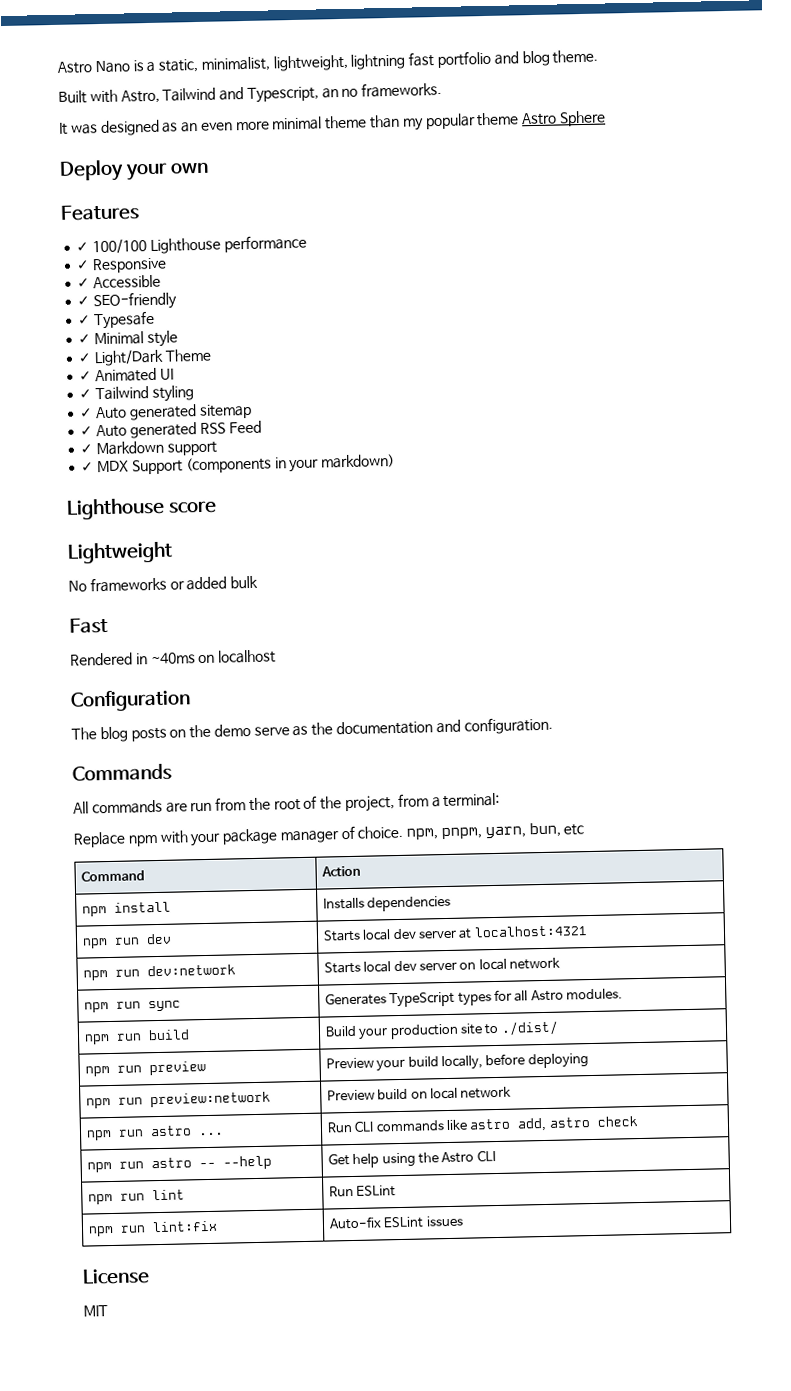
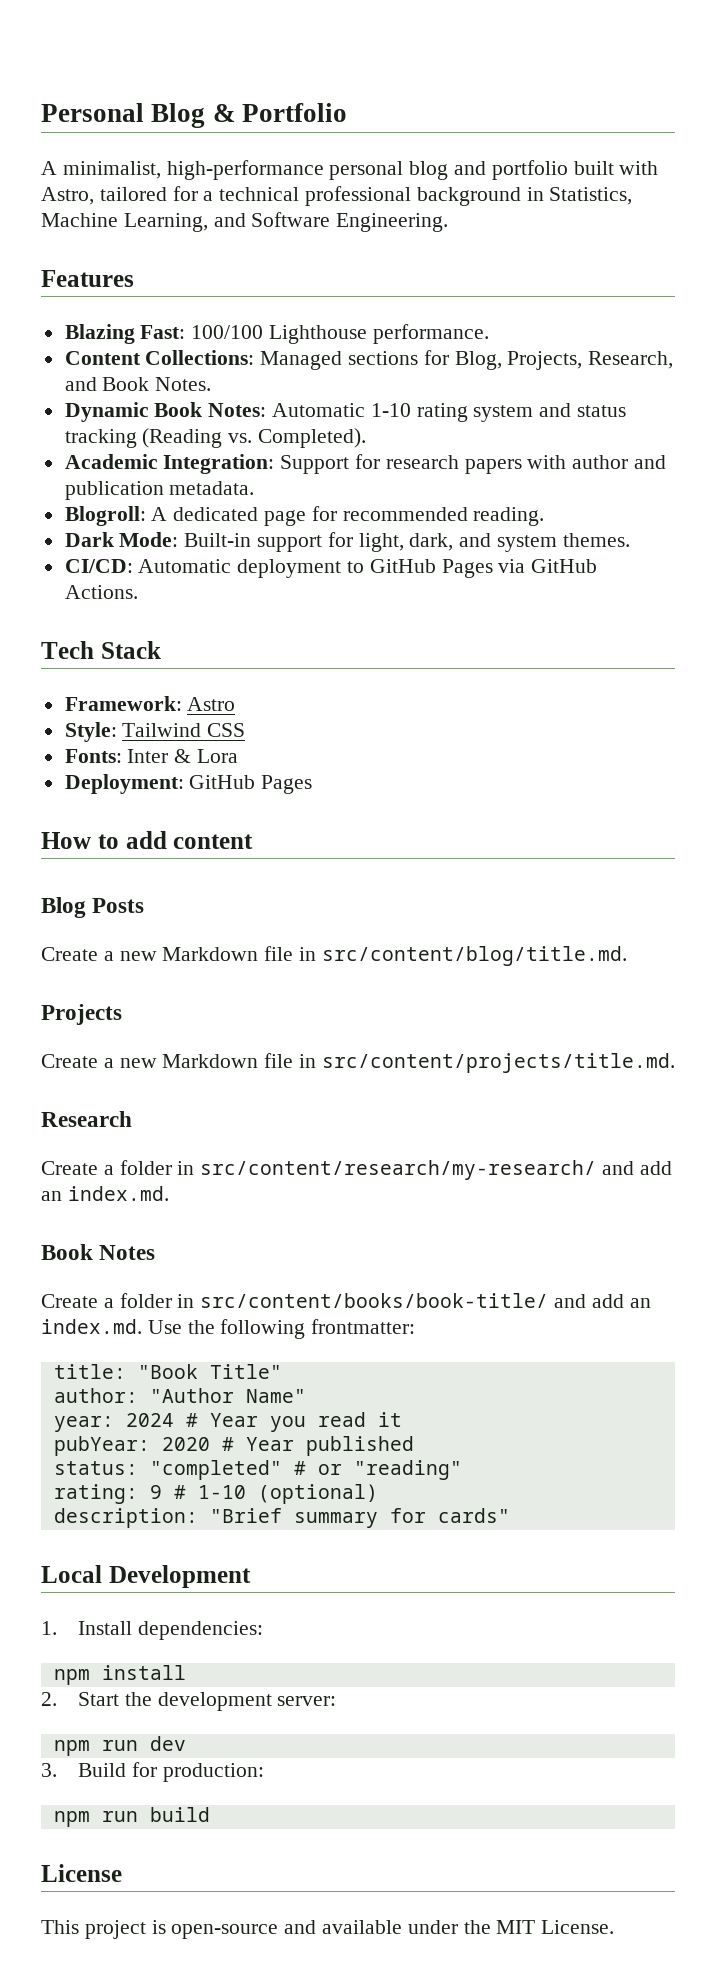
[57,49,599,74] [58,81,443,104] [59,110,606,137] [59,159,210,182] [60,204,140,221] [76,234,307,255] [76,257,168,274] [77,274,162,289] [77,291,178,311] [78,310,156,330] [78,330,178,348] [78,348,212,367] [79,367,174,383] [79,385,194,402] [79,403,252,421] [80,420,262,439] [80,440,217,456] [81,453,396,475] [66,497,218,520] [67,541,173,564] [68,575,259,593] [69,617,108,634] [70,649,277,666] [70,689,191,712] [71,716,553,743] [72,763,172,782] [73,792,501,815] [73,822,585,848] [80,870,145,882] [320,865,361,877] [81,901,171,917] [322,895,452,912] [81,933,172,949] [322,925,588,942] [82,964,236,981] [323,957,561,974] [83,1000,181,1013] [324,988,624,1008] [83,1029,190,1045] [324,1020,559,1040] [84,1061,206,1077] [325,1053,589,1072] [85,1091,271,1109] [326,1086,512,1101] [85,1125,224,1141] [326,1116,638,1133] [86,1155,272,1173] [327,1150,496,1168] [87,1189,185,1205] [328,1185,397,1197] [87,1220,218,1237] [328,1215,464,1230] [82,1268,150,1285] [83,1305,108,1317] Astro Nano is a static, minimalist, lightweight, lightning fast portfolio and blog theme. // Built with Astro, Tailwind and Typescript, an no frameworks. // It was designed as an even more minimal theme than my popular theme Astro Sphere // Deploy your own // Features // ✓ 100/100 Lighthouse performance // ✓ Responsive // ✓ Accessible // ✓ SEO-friendly // ✓ Typesafe // ✓ Minimal style // ✓ Light/Dark Theme // ✓ Animated UI // ✓ Tailwind styling // ✓ Auto generated sitemap // ✓ Auto generated RSS Feed // ✓ Markdown support // ✓ MDX Support (components in your markdown) // Lighthouse score // Lightweight // No frameworks or added bulk // Fast // Rendered in ~40ms on localhost // Configuration // The blog posts on the demo serve as the documentation and configuration. // Commands // All commands are run from the root of the project, from a terminal: // Replace npm with your package manager of choice. npm, pnpm, yarn, bun, etc // Command | Action // npm install | Installs dependencies // npm run dev | Starts local dev server at localhost:4321 // npm run dev:network | Starts local dev server on local network // npm run sync | Generates TypeScript types for all Astro modules. // npm run build | Build your production site to ./dist/ // npm run preview | Preview your build locally, before deploying // npm run preview:network | Preview build on local network // npm run astro ... | Run CLI commands like astro add, astro check // npm run astro -- --help | Get help using the Astro CLI // npm run lint | Run ESLint // npm run lint:fix | Auto-fix ESLint issues // License // MIT -> [41,103,347,128] [41,160,659,180] [41,186,633,206] [41,212,449,232] [41,270,134,287] [64,324,489,344] [64,350,674,370] [64,377,212,391] [64,402,627,422] [64,428,367,448] [64,454,667,474] [64,481,255,500] [64,506,545,526] [64,532,630,552] [64,559,598,578] [64,585,138,599] [41,641,161,659] [64,696,236,711] [64,722,246,742] [64,749,239,763] [64,774,313,794] [41,831,254,849] [41,897,145,918] [41,946,627,966] [41,1004,122,1025] [41,1053,675,1073] [41,1111,132,1127] [41,1160,672,1180] [41,1186,169,1201] [41,1244,156,1260] [41,1293,651,1308] [41,1319,416,1339] [53,1364,282,1379] [53,1388,306,1403] [53,1412,402,1432] [53,1436,414,1456] [53,1460,462,1480] [53,1484,378,1504] [53,1508,510,1528] [41,1565,251,1588] [41,1621,263,1640] [53,1665,186,1685] [41,1692,337,1711] [53,1736,186,1756] [41,1762,264,1782] [53,1807,210,1827] [41,1864,122,1882] [41,1920,615,1939] Personal Blog & Portfolio // A minimalist, high-performance personal blog and portfolio built with Astro, tailored for a technical professional background in Statistics, Machine Learning, and Software Engineering. // Features // Blazing Fast: 100/100 Lighthouse performance. // Content Collections: Managed sections for Blog, Projects, Research, and Book Notes. // Dynamic Book Notes: Automatic 1-10 rating system and status tracking (Reading vs. Completed). // Academic Integration: Support for research papers with author and publication metadata. // Blogroll: A dedicated page for recommended reading. // Dark Mode: Built-in support for light, dark, and system themes. // CI/CD: Automatic deployment to GitHub Pages via GitHub Actions. // Tech Stack // Framework: Astro // Style: Tailwind CSS // Fonts: Inter & Lora // Deployment: GitHub Pages // How to add content // Blog Posts // Create a new Markdown file in src/content/blog/title.md. // Projects // Create a new Markdown file in src/content/projects/title.md. // Research // Create a folder in src/content/research/my-research/ and add an index.md. // Book Notes // Create a folder in src/content/books/book-title/ and add an index.md. Use the following frontmatter: // title: "Book Title" // author: "Author Name" // year: 2024 # Year you read it // pubYear: 2020 # Year published // status: "completed" # or "reading" // rating: 9 # 1-10 (optional) // description: "Brief summary for cards" // Local Development // 1. Install dependencies: // npm install // 2. Start the development server: // npm run dev // 3. Build for production: // npm run build // License // This project is open-source and available under the MIT License.

